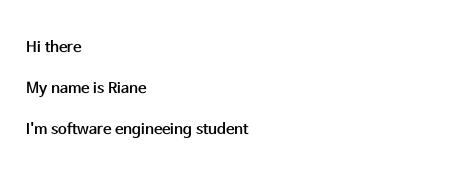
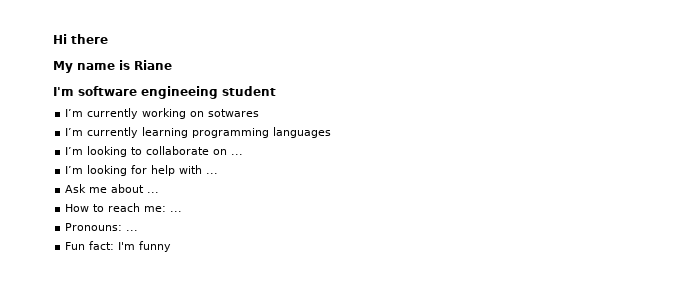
(250, 128) none -> [65,108,260,119] [65,127,332,138] [65,146,244,157] [65,165,219,176] [65,184,160,193] [65,203,183,212] [65,223,139,231] [65,241,172,252] // I’m currently working on sotwares // I’m currently learning programming languages // I’m looking to collaborate on ... // I’m looking for help with ... // Ask me about ... // How to reach me: ... // Pronouns: ... // Fun fact: I'm funny

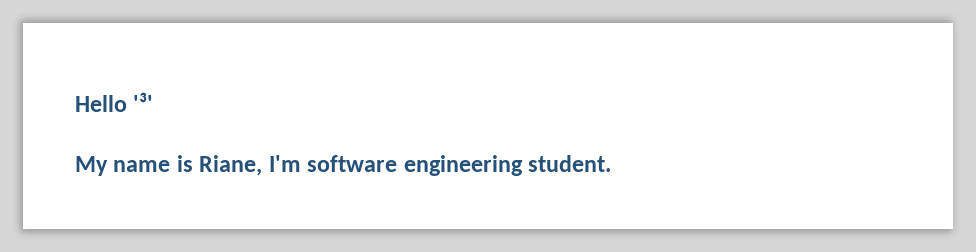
[53,34,108,44] Hi there -> [75,92,154,112] Hello '³'
[134,60,172,70] Riane // -> [199,155,263,176] Riane,
[141,86,276,99] [65,108,260,119] [65,127,332,138] [65,146,244,157] [65,165,219,176] [65,184,160,193] [65,203,183,212] [65,223,139,231] [65,241,172,252] engineeing student // I’m currently working on sotwares // I’m currently learning programming languages // I’m looking to collaborate on ... // I’m looking for help with ... // Ask me about ... // How to reach me: ... // Pronouns: ... // Fun fact: I'm funny -> [403,155,612,176] engineering student.

